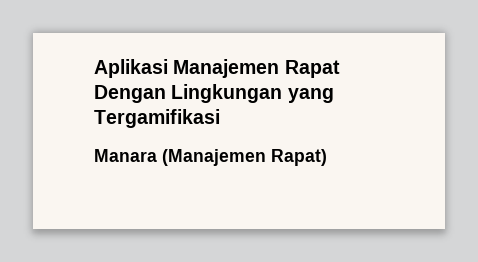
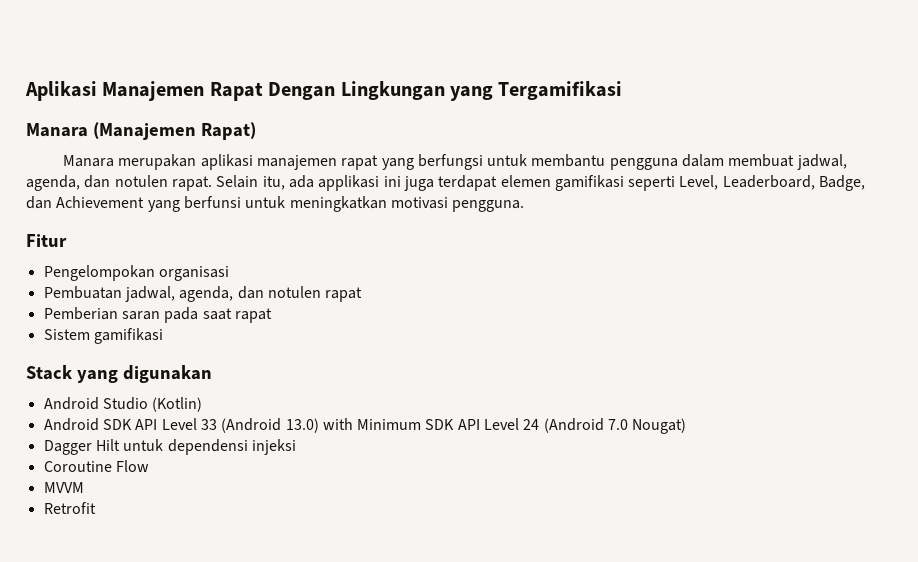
(327, 157) none -> [62,154,847,170] [26,175,866,191] [26,196,525,212] [26,234,67,247] [43,265,229,281] [43,286,363,302] [43,307,272,323] [43,328,163,344] [26,365,212,383] [43,397,203,412] [43,418,687,434] [43,439,296,455] [43,460,149,472] [43,482,84,493] [43,502,96,514] // Manara merupakan aplikasi manajemen rapat yang berfungsi untuk membantu pengguna dalam membuat jadwal, agenda, dan notulen rapat. Selain itu, ada applikasi ini juga terdapat elemen gamifikasi seperti Level, Leaderboard, Badge, dan Achievement yang berfunsi untuk meningkatkan motivasi pengguna. // Fitur // Pengelompokan organisasi // Pembuatan jadwal, agenda, dan notulen rapat // Pemberian saran pada saat rapat // Sistem gamifikasi // Stack yang digunakan // Android Studio (Kotlin) // Android SDK API Level 33 (Android 13.0) with Minimum SDK API Level 24 (Android 7.0 Nougat) // Dagger Hilt untuk dependensi injeksi // Coroutine Flow // MVVM // Retrofit

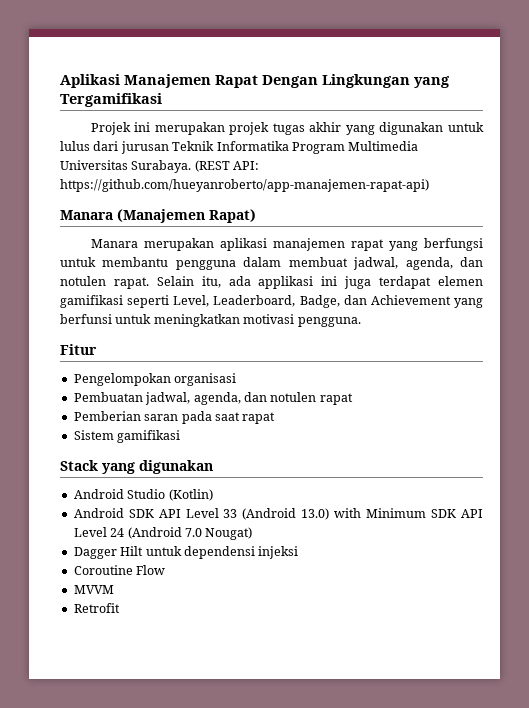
(623, 90) none -> [90,122,484,135] [60,141,419,154] [60,160,260,173] [60,179,429,192] // Projek ini merupakan projek tugas akhir yang digunakan untuk lulus dari jurusan Teknik Informatika Program Multimedia Universitas Surabaya. (REST API: https://github.com/hueyanroberto/app-manajemen-rapat-api)

